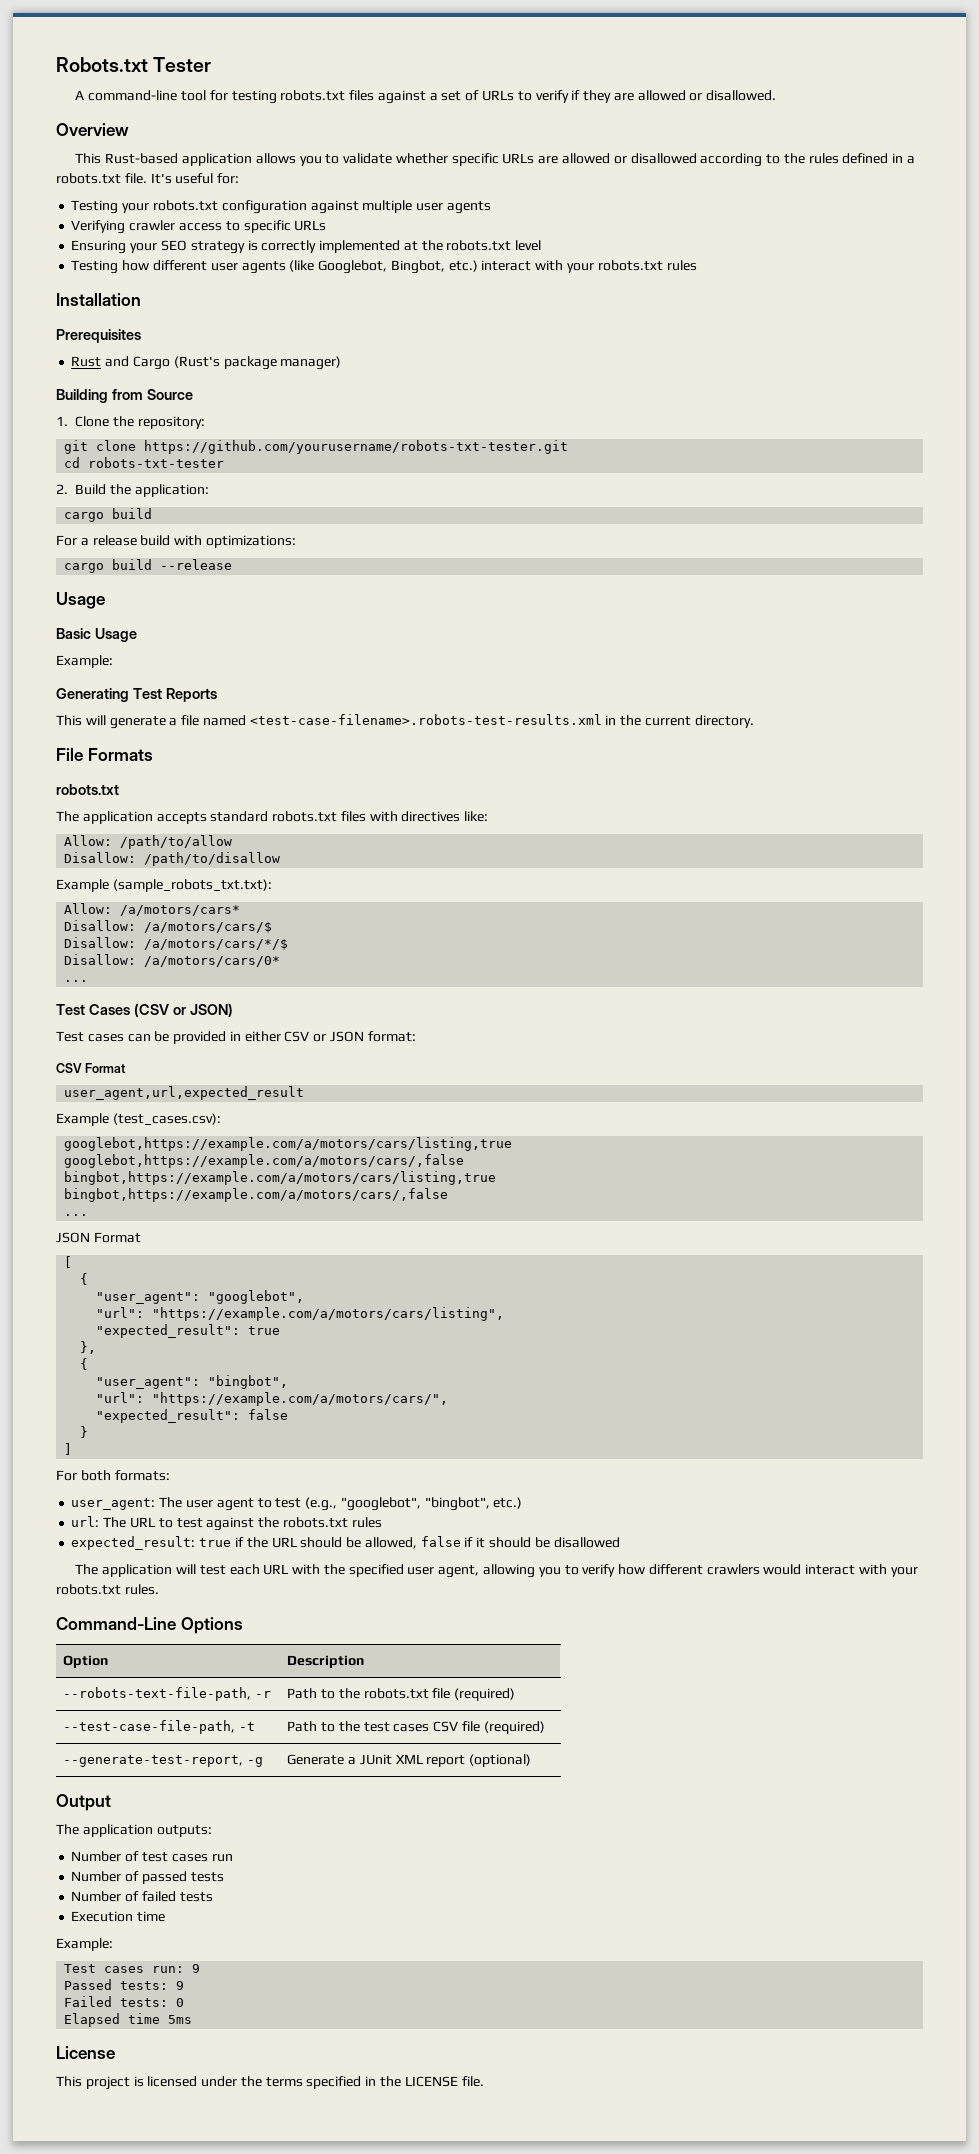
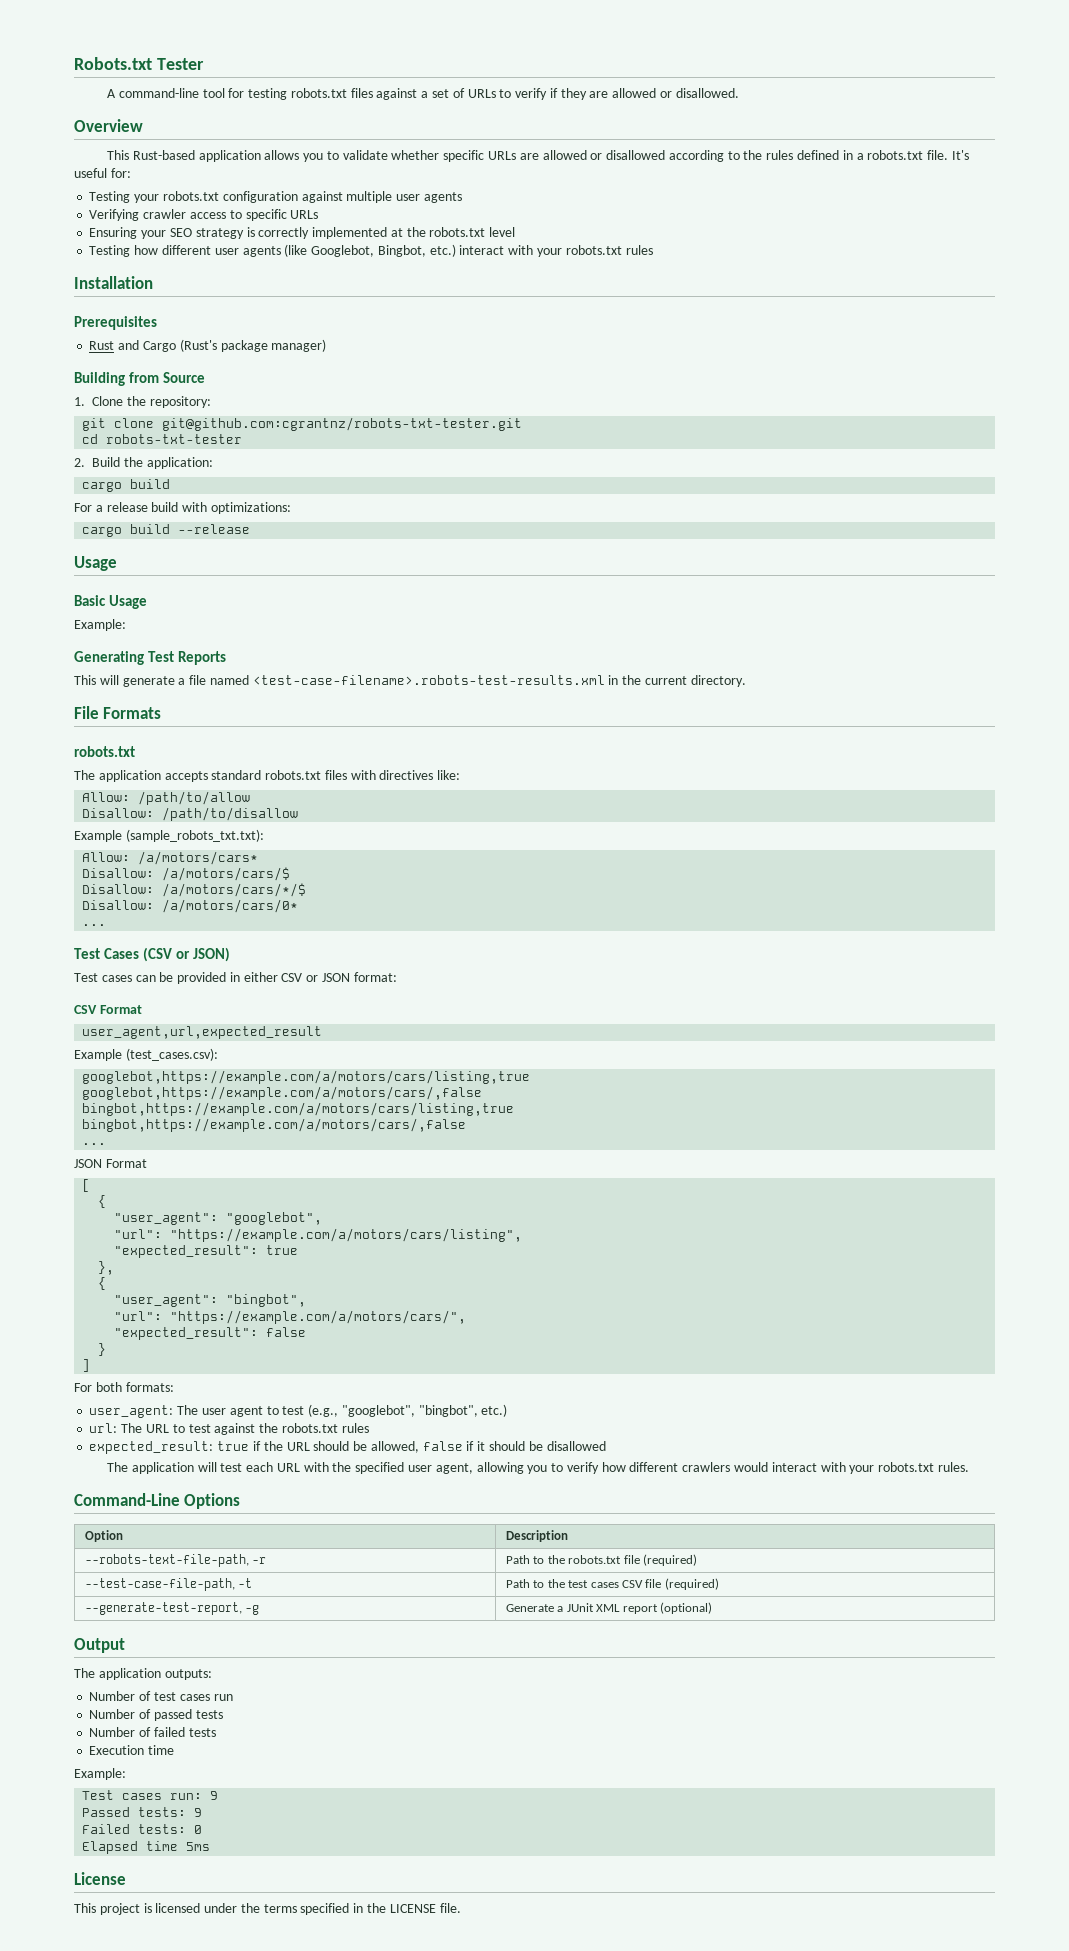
[144,440,569,454] https://github.com/yourusername/robots-txt-tester.git -> [162,417,523,431] git@github.com:cgrantnz/robots-txt-tester.git

